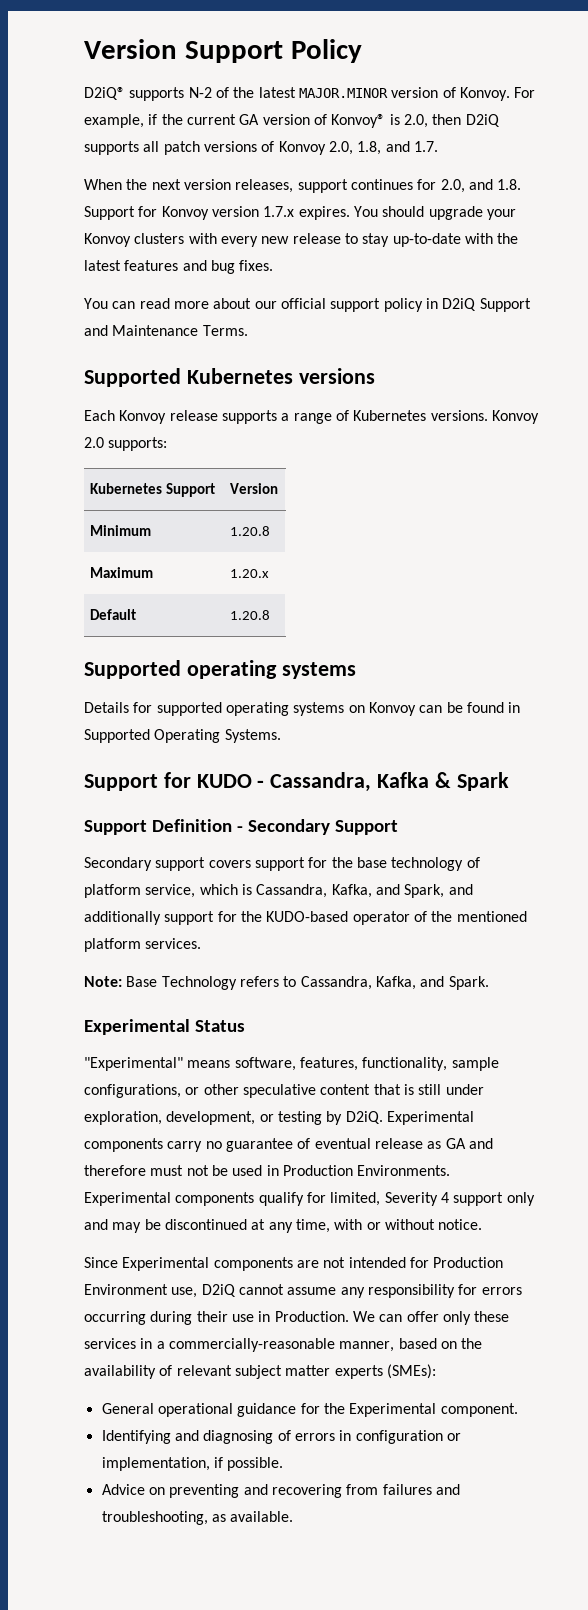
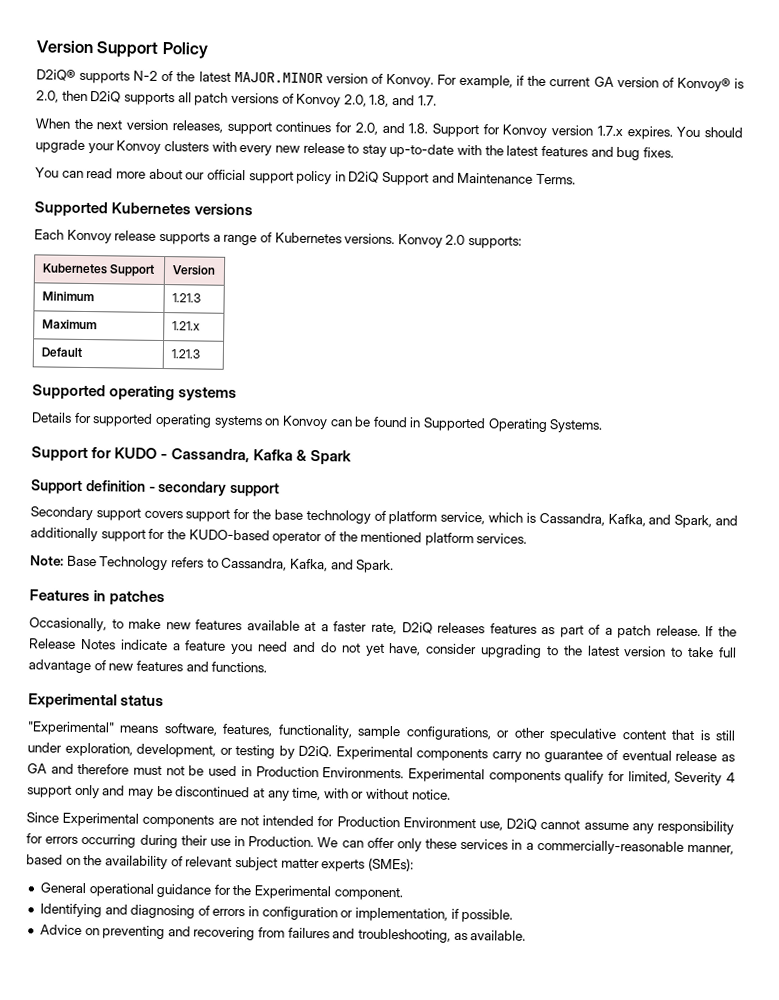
[230,526,271,536] 1.20.8 -> [171,293,201,303] 1.21.3
[230,569,270,578] 1.20.x -> [171,321,200,331] 1.21.x
[230,610,271,620] 1.20.8 -> [170,349,200,359] 1.21.3
[151,819,398,835] Definition - Secondary Support -> [85,480,281,497] definition - secondary support
[84,1019,245,1035] // Experimental Status -> [29,589,166,606] [29,617,737,639] [29,638,738,659] [28,659,268,674] [28,693,165,709] // Features in patches // Occasionally, to make new features available at a faster rate, D2iQ releases features as part of a patch release. If the Release Notes indicate a feature you need and do not yet have, consider upgrading to the latest version to take full advantage of new features and functions. // Experimental status

